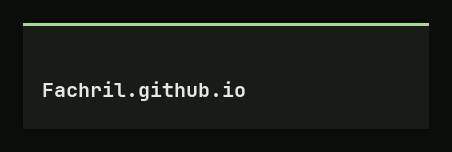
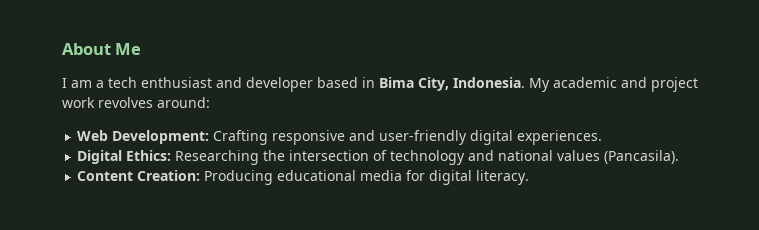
[42,81,246,101] Fachril.github.io -> [62,43,142,55] [62,77,698,92] [62,97,210,108] [77,130,603,145] [77,150,680,165] [77,170,530,185] About Me // I am a tech enthusiast and developer based in Bima City, Indonesia. My academic and project work revolves around: // Web Development: Crafting responsive and user-friendly digital experiences. // Digital Ethics: Researching the intersection of technology and national values (Pancasila). // Content Creation: Producing educational media for digital literacy.

